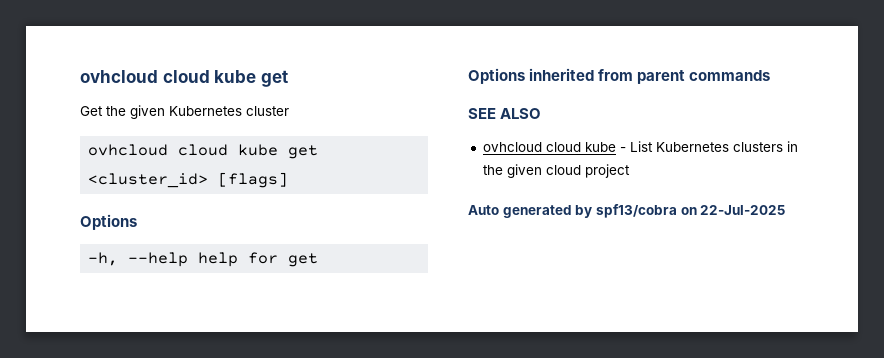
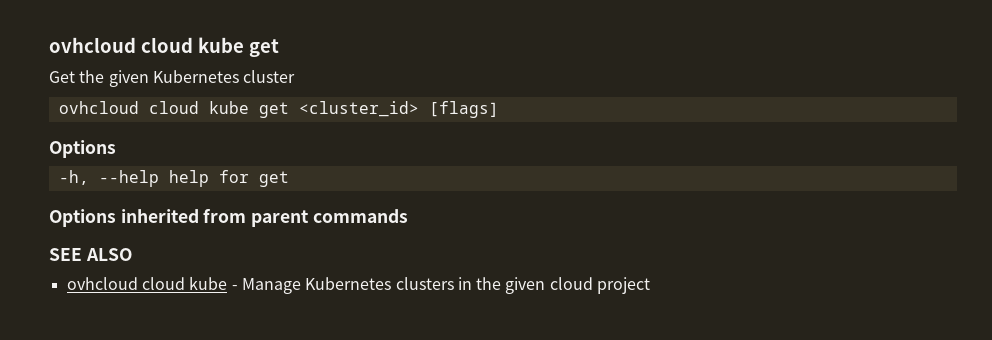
[629,141,653,152] List -> [241,278,301,294] Manage
[468,204,786,218] // Auto generated by spf13/cobra on 22-Jul-2025 -> (651, 285) none

